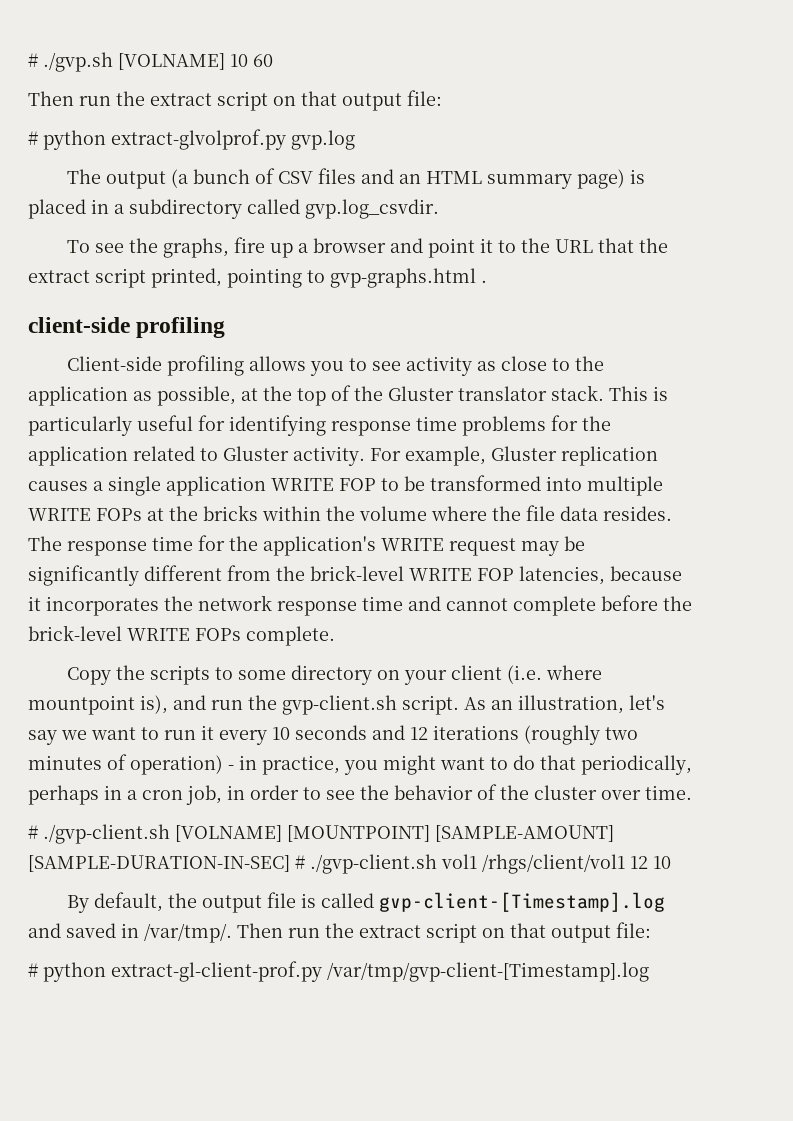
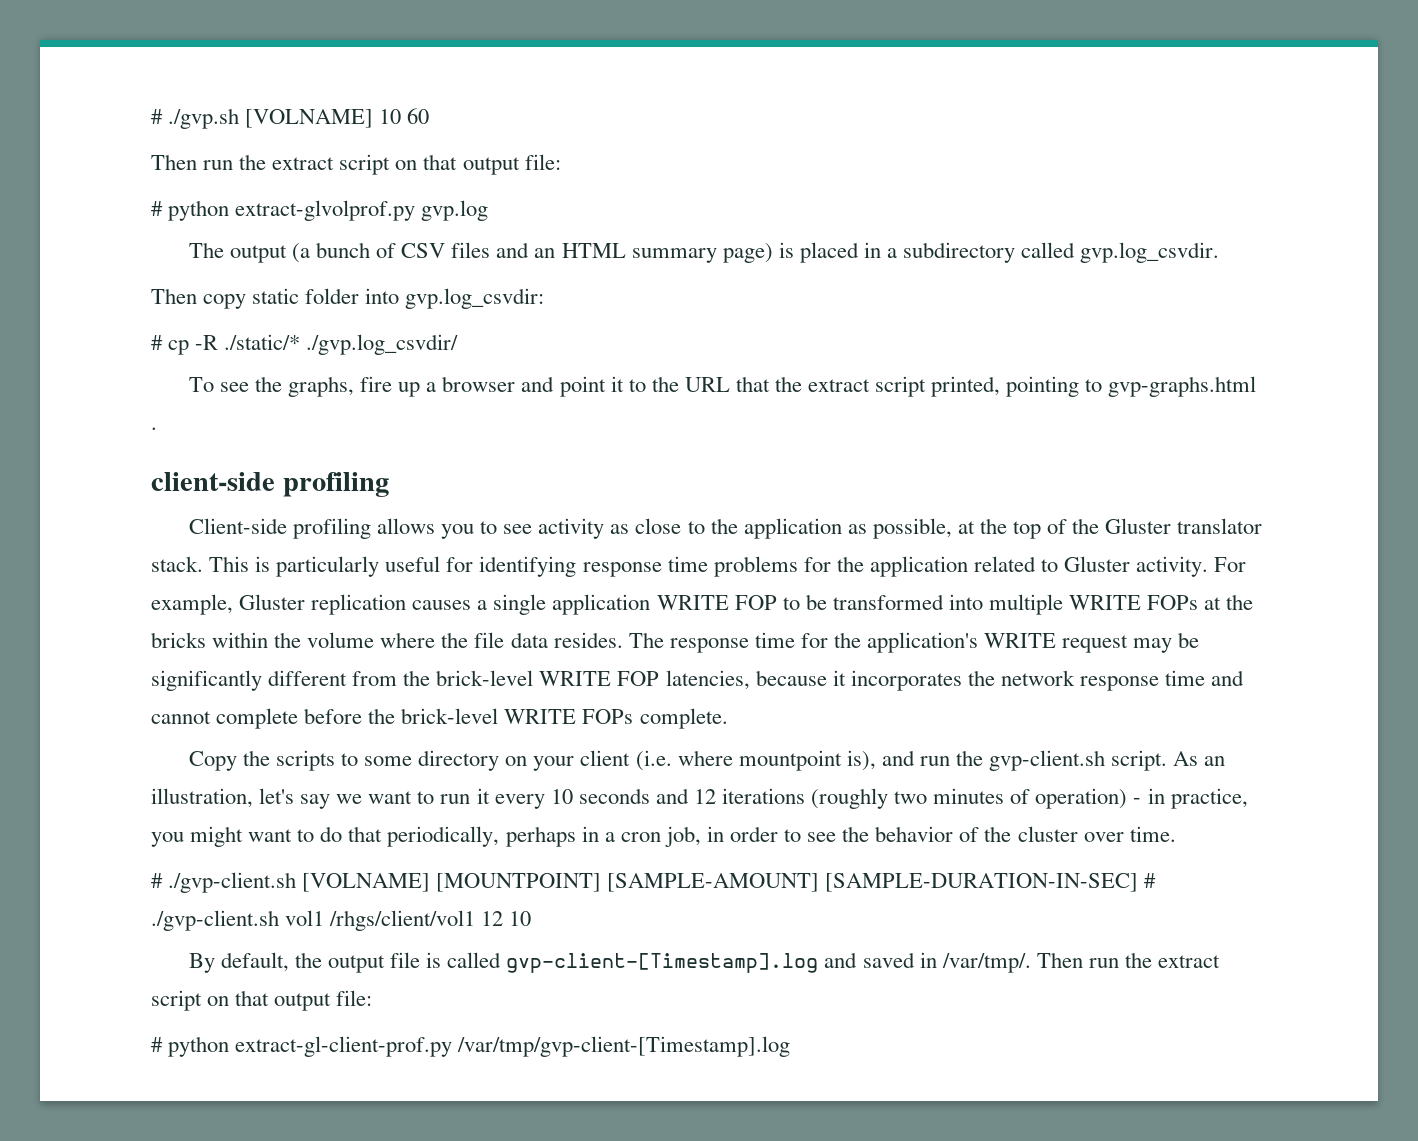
(439, 209) none -> [151,288,545,309] [151,334,459,355] // Then copy static folder into gvp.log_csvdir: // # cp -R ./static/* ./gvp.log_csvdir/

